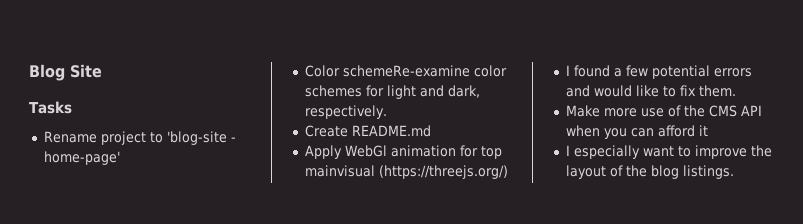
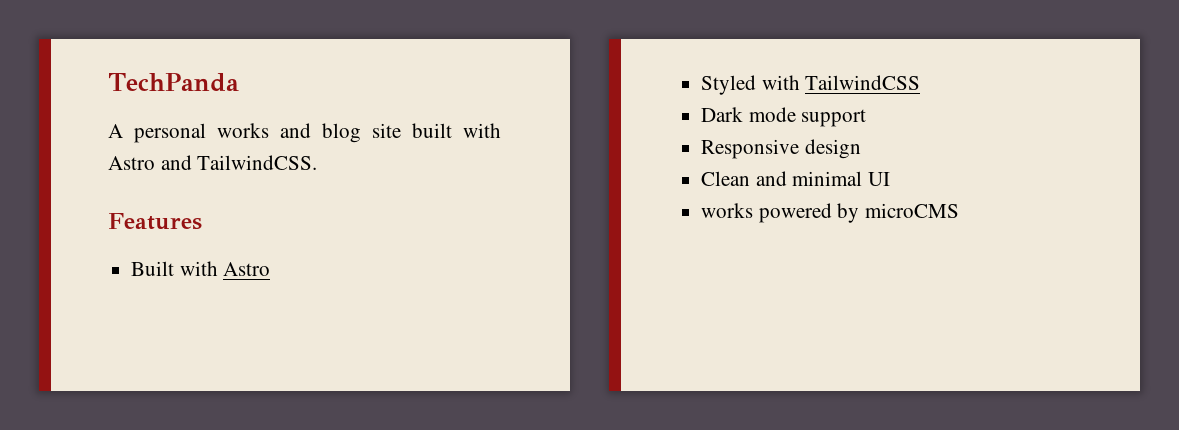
[29,64,102,81] [29,101,72,114] [43,131,236,145] [43,151,120,165] [304,65,507,77] [304,85,480,99] [304,105,387,119] [304,125,431,137] [304,145,502,159] [304,165,508,179] [565,65,752,79] [565,85,736,97] [565,105,762,117] [565,125,708,139] [565,145,772,159] [565,165,734,179] Blog Site // Tasks // Rename project to 'blog-site - home-page' // Color schemeRe-examine color schemes for light and dark, respectively. // Create README.md // Apply WebGl animation for top mainvisual (https://threejs.org/) // I found a few potential errors and would like to fix them. // Make more use of the CMS API when you can afford it // I especially want to improve the layout of the blog listings. -> [108,73,239,92] [108,123,501,143] [108,155,318,170] [108,213,202,230] [131,261,271,276] [701,75,921,95] [701,107,867,127] [701,139,861,159] [701,171,891,186] [701,203,960,223] TechPanda // A personal works and blog site built with Astro and TailwindCSS. // Features // Built with Astro // Styled with TailwindCSS // Dark mode support // Responsive design // Clean and minimal UI // works powered by microCMS

